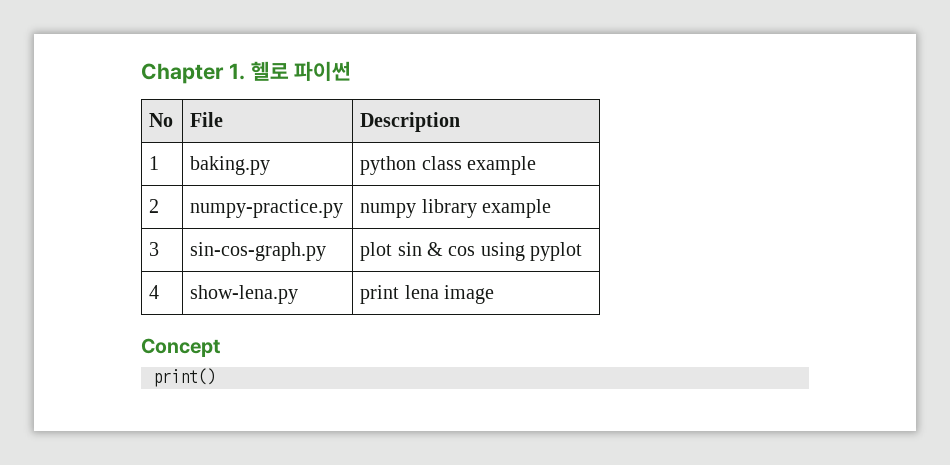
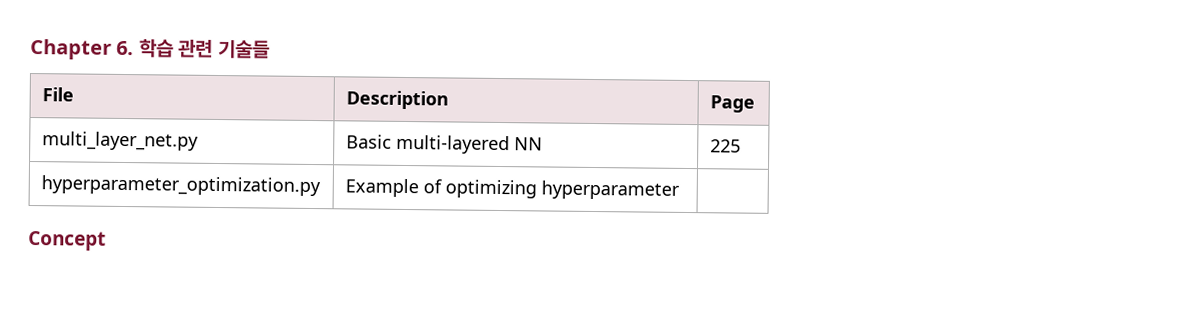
[228,61,352,81] [149,113,174,127] [190,112,224,127] [360,112,461,132] [149,156,160,170] [190,156,271,175] [360,156,536,175] [149,199,160,213] [190,199,344,218] [360,199,551,218] [149,242,160,256] [190,242,327,261] [360,242,583,261] [149,285,160,299] [190,285,299,304] [360,285,494,304] 1. 헬로 파이썬 // No | File | Description // 1 | baking.py | python class example // 2 | numpy-practice.py | numpy library example // 3 | sin-cos-graph.py | plot sin & cos using pyplot // 4 | show-lena.py | print lena image -> [116,38,270,59] [41,87,74,102] [345,90,449,110] [709,95,755,113] [41,131,199,151] [345,134,543,155] [709,139,741,153] [40,175,321,197] [344,178,680,200] 6. 학습 관련 기술들 // File | Description | Page // multi_layer_net.py | Basic multi-layered NN | 225 // hyperparameter_optimization.py | Example of optimizing hyperparameter |
[153,368,216,387] // print() -> (106, 240) none

